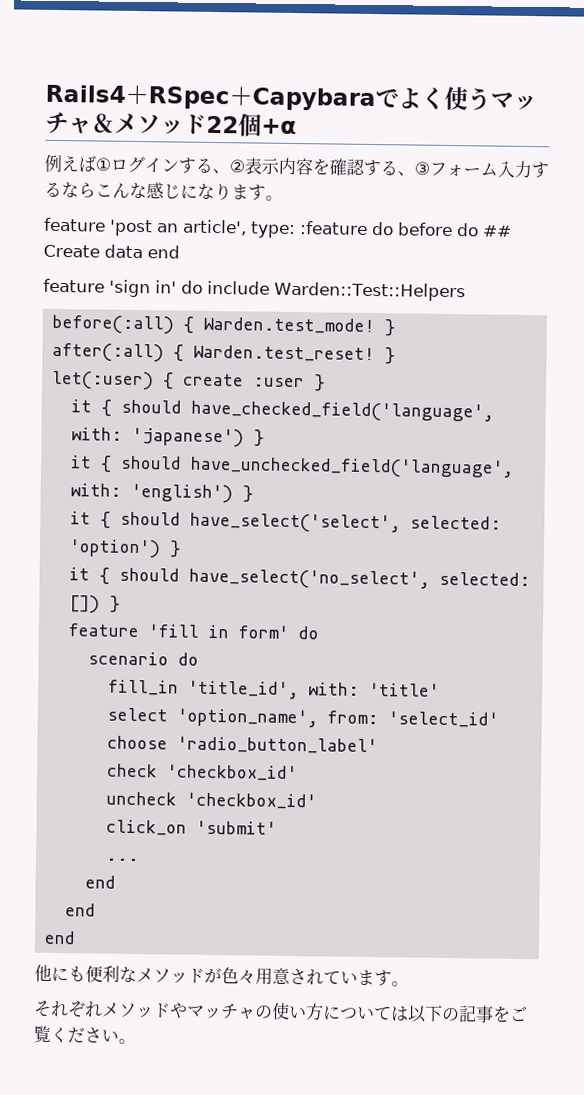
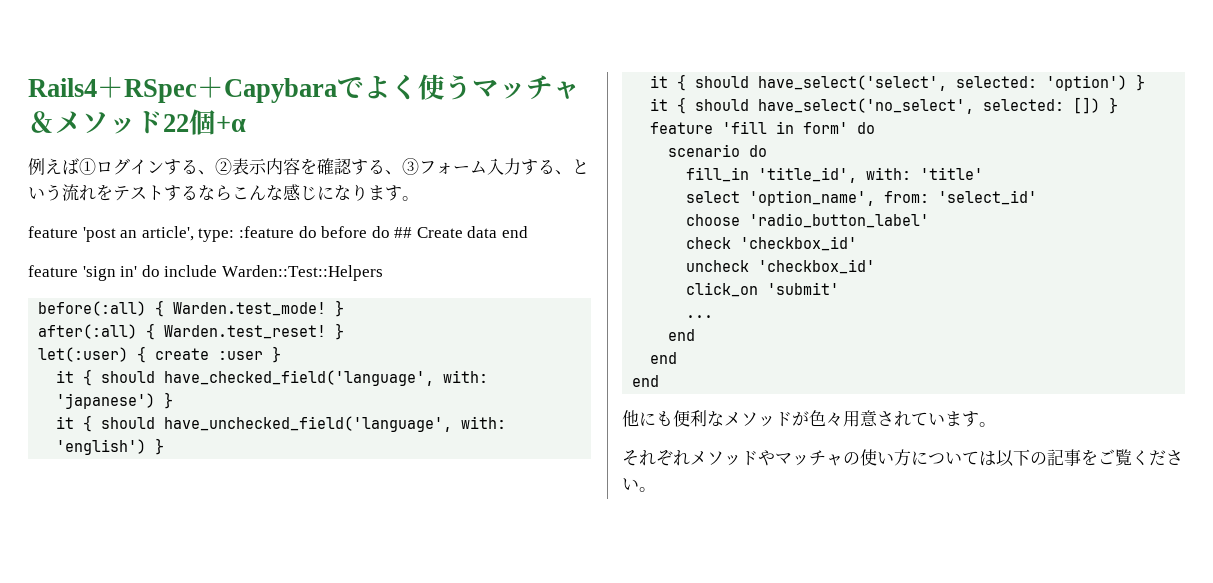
(62, 189) none -> [555,159,589,175] [28,184,198,201] 、という流れをテストする

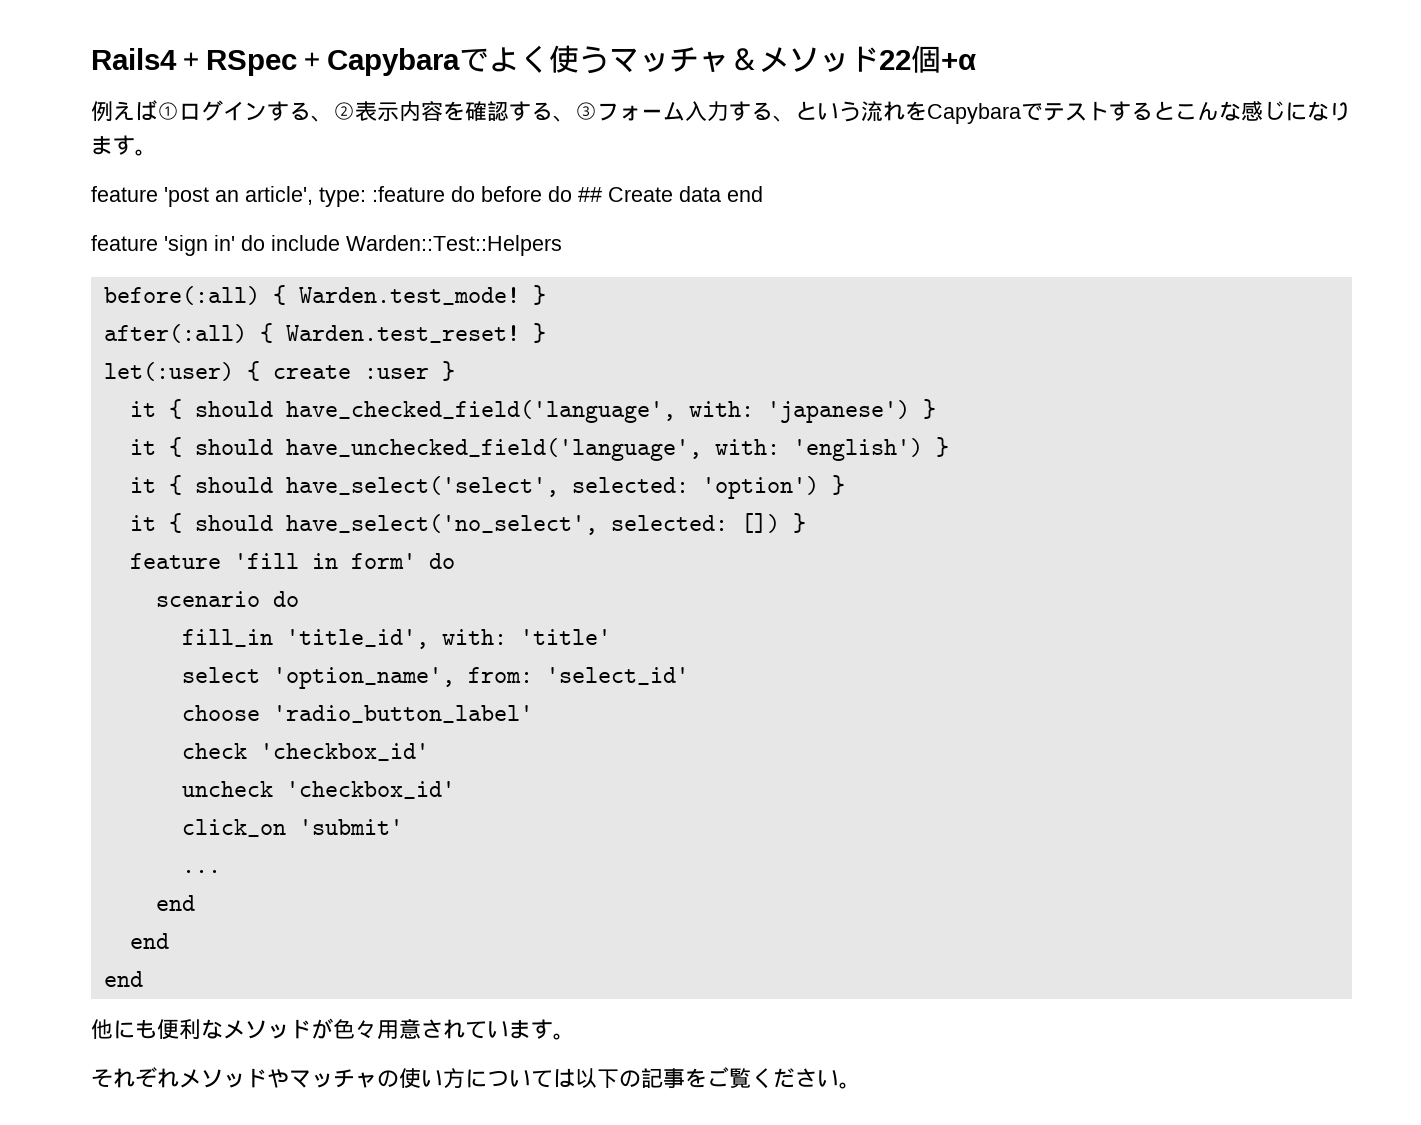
(113, 192) none -> [927,103,1043,124] Capybaraで
[198,185,232,201] なら -> [1153,101,1175,120] と

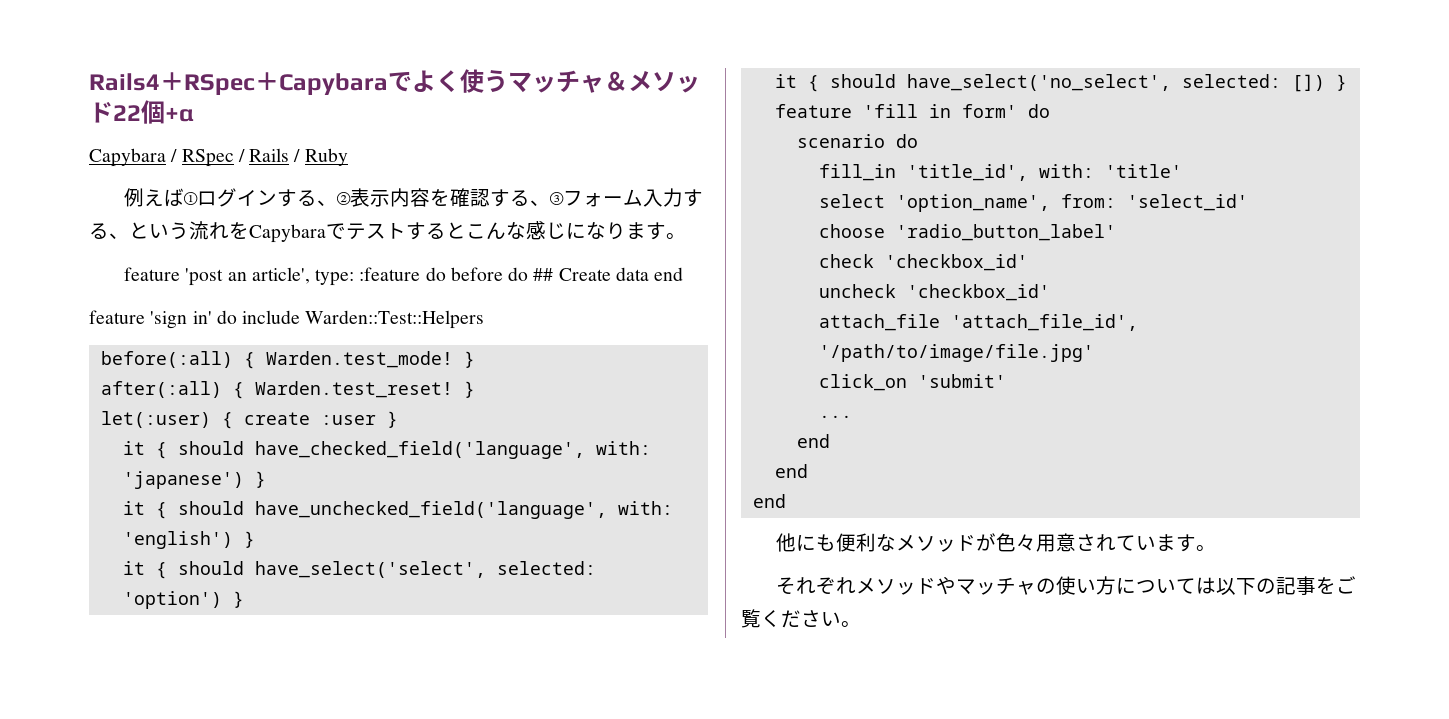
(976, 61) none -> [89,148,348,167] // Capybara / RSpec / Rails / Ruby
(455, 790) none -> [818,314,1138,331] [818,344,1094,362] // attach_file 'attach_file_id', '/path/to/image/file.jpg'

